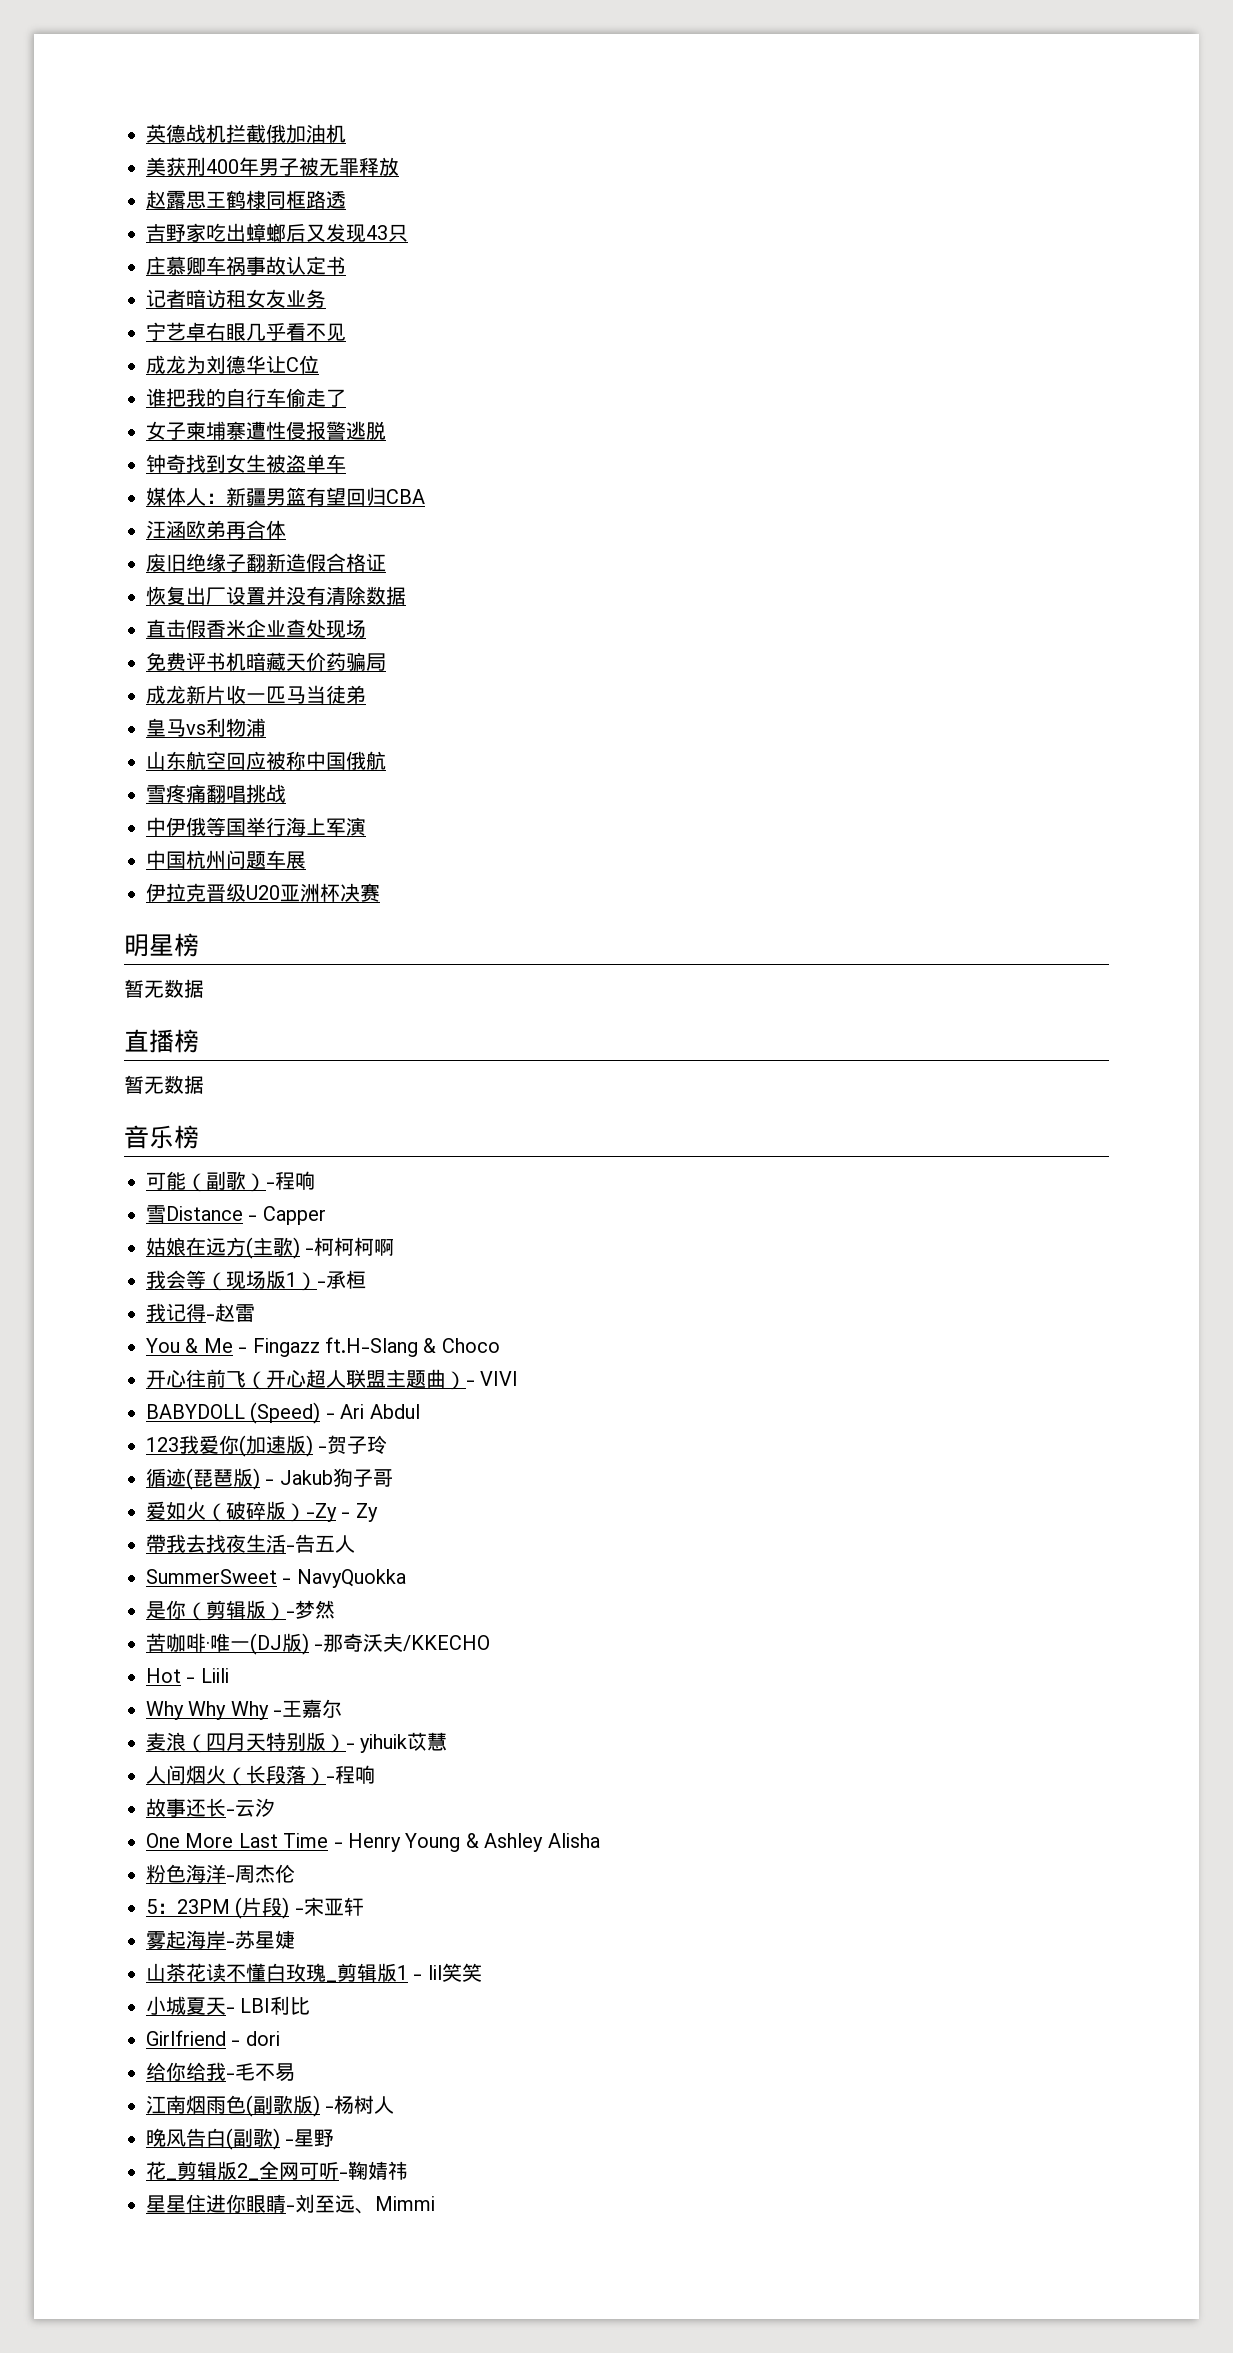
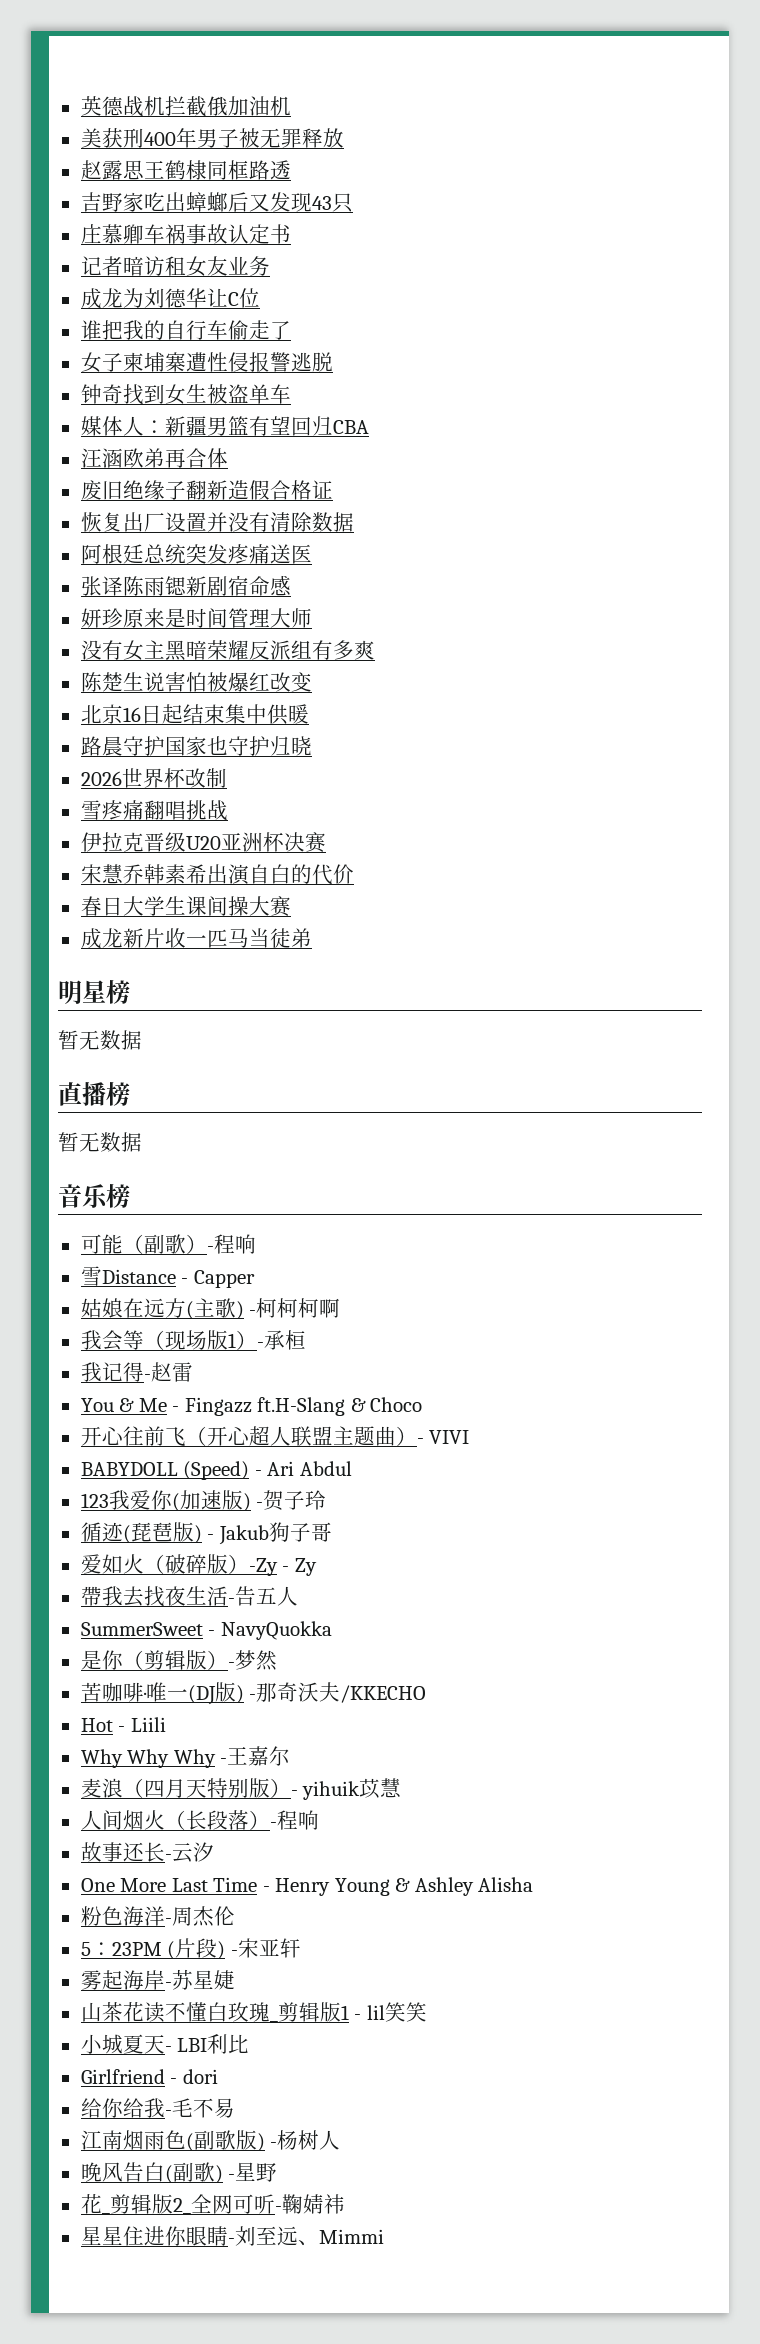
[146,322,346,341] // 宁艺卓右眼几乎看不见 -> (270, 266) none
[146,619,366,639] [146,652,386,671] 直击假香米企业查处现场 // 免费评书机暗藏天价药骗局 -> [80,544,312,564] [80,575,291,596] [80,608,312,628] [80,640,375,661] [80,672,312,692] [80,704,309,725] [80,736,312,756] [80,768,227,788] [80,800,228,821] [80,832,326,853] [80,864,354,885] [80,896,291,917] 阿根廷总统突发疼痛送医 // 张译陈雨锶新剧宿命感 // 妍珍原来是时间管理大师 // 没有女主黑暗荣耀反派组有多爽 // 陈楚生说害怕被爆红改变 // 北京16日起结束集中供暖 // 路晨守护国家也守护归晓 // 2026世界杯改制 // 雪疼痛翻唱挑战 // 伊拉克晋级U20亚洲杯决赛 // 宋慧乔韩素希出演自白的代价 // 春日大学生课间操大赛
[146,718,266,737] [146,751,386,770] [146,784,286,804] [146,817,366,836] [146,850,306,870] [146,883,380,902] // 皇马vs利物浦 // 山东航空回应被称中国俄航 // 雪疼痛翻唱挑战 // 中伊俄等国举行海上军演 // 中国杭州问题车展 // 伊拉克晋级U20亚洲杯决赛 -> (312, 938) none

